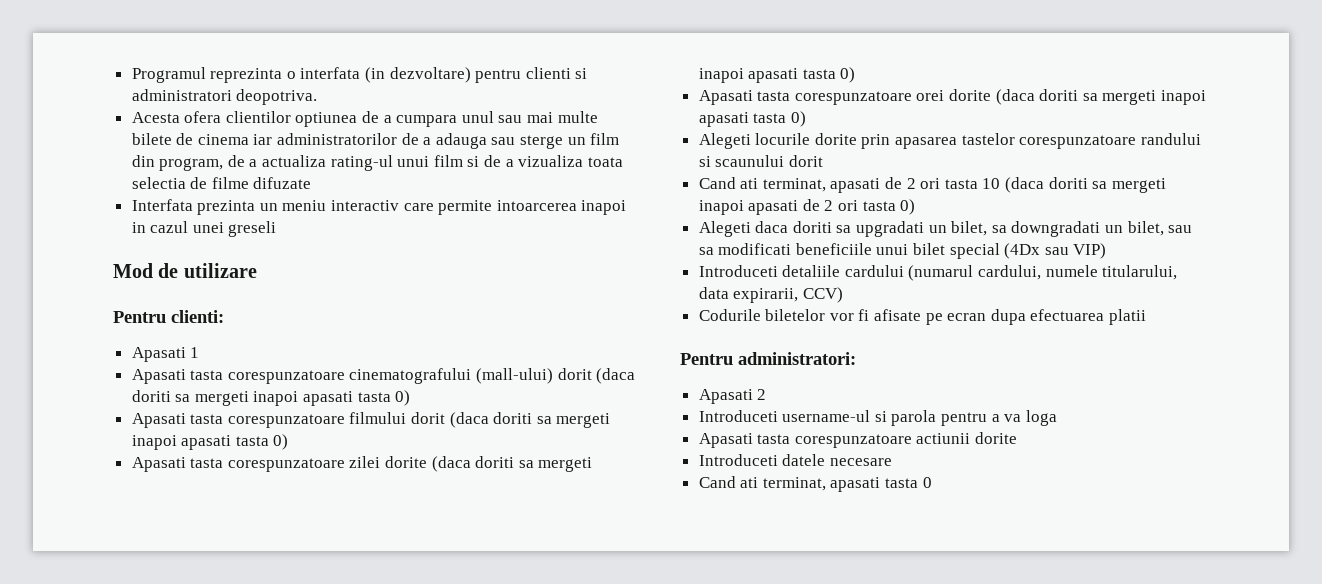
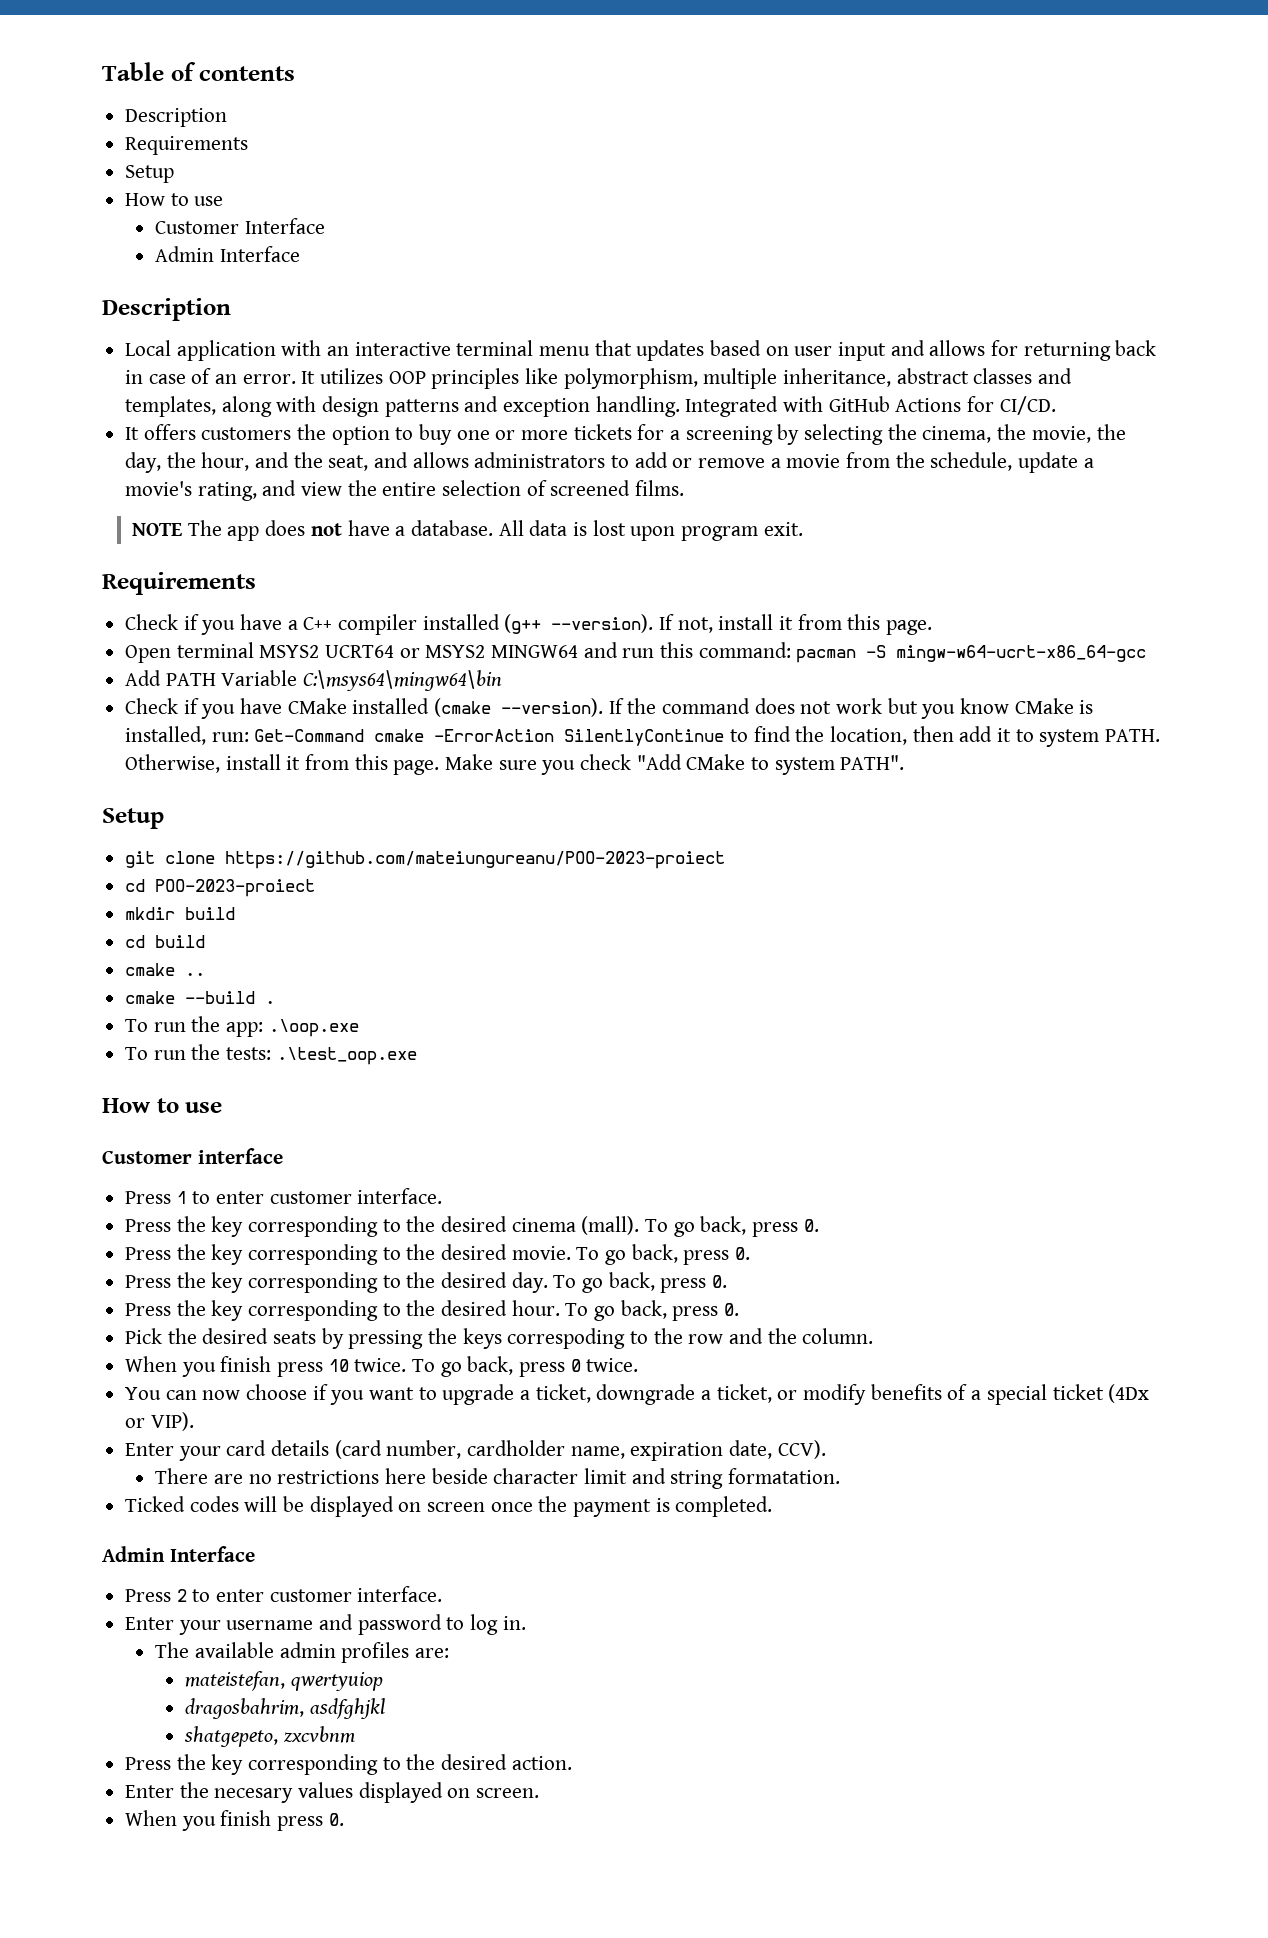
[131,67,588,83] [131,89,318,105] [131,111,598,127] [131,133,620,149] [131,155,623,171] [131,177,312,189] [131,199,627,215] [131,221,277,237] [113,263,257,278] [113,310,224,323] [131,347,200,362] [131,368,636,384] [131,390,411,406] [131,412,611,428] [131,434,289,450] [131,456,593,472] [698,67,856,83] [698,89,1207,105] [698,111,806,127] [698,133,1201,149] [698,155,823,167] [698,177,1166,193] [698,199,916,215] [698,221,1193,237] [698,243,1107,259] [698,265,1178,281] [698,287,843,303] [698,309,1147,325] [680,352,856,365] [698,389,767,404] [698,410,1057,426] [698,432,1018,448] [698,454,892,466] [698,476,932,492] Programul reprezinta o interfata (in dezvoltare) pentru clienti si administratori deopotriva. // Acesta ofera clientilor optiunea de a cumpara unul sau mai multe bilete de cinema iar administratorilor de a adauga sau sterge un film din program, de a actualiza rating-ul unui film si de a vizualiza toata selectia de filme difuzate // Interfata prezinta un meniu interactiv care permite intoarcerea inapoi in cazul unei greseli // Mod de utilizare // Pentru clienti: // Apasati 1 // Apasati tasta corespunzatoare cinematografului (mall-ului) dorit (daca doriti sa mergeti inapoi apasati tasta 0) // Apasati tasta corespunzatoare filmului dorit (daca doriti sa mergeti inapoi apasati tasta 0) // Apasati tasta corespunzatoare zilei dorite (daca doriti sa mergeti inapoi apasati tasta 0) // Apasati tasta corespunzatoare orei dorite (daca doriti sa mergeti inapoi apasati tasta 0) // Alegeti locurile dorite prin apasarea tastelor corespunzatoare randului si scaunului dorit // Cand ati terminat, apasati de 2 ori tasta 10 (daca doriti sa mergeti inapoi apasati de 2 ori tasta 0) // Alegeti daca doriti sa upgradati un bilet, sa downgradati un bilet, sau sa modificati beneficiile unui bilet special (4Dx sau VIP) // Introduceti detaliile cardului (numarul cardului, numele titularului, data expirarii, CCV) // Codurile biletelor vor fi afisate pe ecran dupa efectuarea platii // Pentru administratori: // Apasati 2 // Introduceti username-ul si parola pentru a va loga // Apasati tasta corespunzatoare actiunii dorite // Introduceti datele necesare // Cand ati terminat, apasati tasta 0 -> [102,62,296,81] [125,108,228,127] [125,136,249,155] [125,165,175,183] [125,193,224,206] [155,218,325,234] [155,246,300,262] [102,298,231,321] [125,340,1157,361] [125,368,1073,389] [125,396,1056,417] [125,424,1126,445] [125,452,1094,473] [125,480,685,501] [132,520,803,541] [102,572,256,595] [125,614,933,635] [125,642,1147,663] [125,670,503,691] [125,698,1094,719] [125,726,1161,747] [125,754,905,775] [102,808,164,829] [125,851,726,869] [125,879,316,897] [125,907,236,920] [125,935,206,948] [125,963,206,976] [125,991,276,1004] [125,1016,359,1037] [125,1044,417,1065] [102,1098,223,1113] [102,1148,283,1164] [125,1188,443,1204] [125,1216,819,1237] [125,1244,751,1265] [125,1272,728,1293] [125,1300,740,1321] [125,1328,874,1349] [125,1356,639,1377] [125,1384,1150,1405] [125,1412,194,1431] [125,1440,826,1461] [155,1468,840,1489] [125,1496,773,1517] [102,1546,255,1562] [125,1586,443,1602] [125,1614,526,1635] [155,1642,449,1663] [185,1671,384,1691] [185,1698,386,1719] [184,1726,356,1747] [125,1754,572,1775] [125,1782,540,1803] [125,1810,344,1831] Table of contents // Description // Requirements // Setup // How to use // Customer Interface // Admin Interface // Description // Local application with an interactive terminal menu that updates based on user input and allows for returning back in case of an error. It utilizes OOP principles like polymorphism, multiple inheritance, abstract classes and templates, along with design patterns and exception handling. Integrated with GitHub Actions for CI/CD. // It offers customers the option to buy one or more tickets for a screening by selecting the cinema, the movie, the day, the hour, and the seat, and allows administrators to add or remove a movie from the schedule, update a movie's rating, and view the entire selection of screened films. // NOTE The app does not have a database. All data is lost upon program exit. // Requirements // Check if you have a C++ compiler installed (g++ --version). If not, install it from this page. // Open terminal MSYS2 UCRT64 or MSYS2 MINGW64 and run this command: pacman -S mingw-w64-ucrt-x86_64-gcc // Add PATH Variable C:\msys64\mingw64\bin // Check if you have CMake installed (cmake --version). If the command does not work but you know CMake is installed, run: Get-Command cmake -ErrorAction SilentlyContinue to find the location, then add it to system PATH. Otherwise, install it from this page. Make sure you check "Add CMake to system PATH". // Setup // git clone https://github.com/mateiungureanu/POO-2023-proiect // cd POO-2023-proiect // mkdir build // cd build // cmake .. // cmake --build . // To run the app: .\oop.exe // To run the tests: .\test_oop.exe // How to use // Customer interface // Press 1 to enter customer interface. // Press the key corresponding to the desired cinema (mall). To go back, press 0. // Press the key corresponding to the desired movie. To go back, press 0. // Press the key corresponding to the desired day. To go back, press 0. // Press the key corresponding to the desired hour. To go back, press 0. // Pick the desired seats by pressing the keys correspoding to the row and the column. // When you finish press 10 twice. To go back, press 0 twice. // You can now choose if you want to upgrade a ticket, downgrade a ticket, or modify benefits of a special ticket (4Dx or VIP). // Enter your card details (card number, cardholder name, expiration date, CCV). // There are no restrictions here beside character limit and string formatation. // Ticked codes will be displayed on screen once the payment is completed. // Admin Interface // Press 2 to enter customer interface. // Enter your username and password to log in. // The available admin profiles are: // mateistefan, qwertyuiop // dragosbahrim, asdfghjkl // shatgepeto, zxcvbnm // Press the key corresponding to the desired action. // Enter the necesary values displayed on screen. // When you finish press 0.

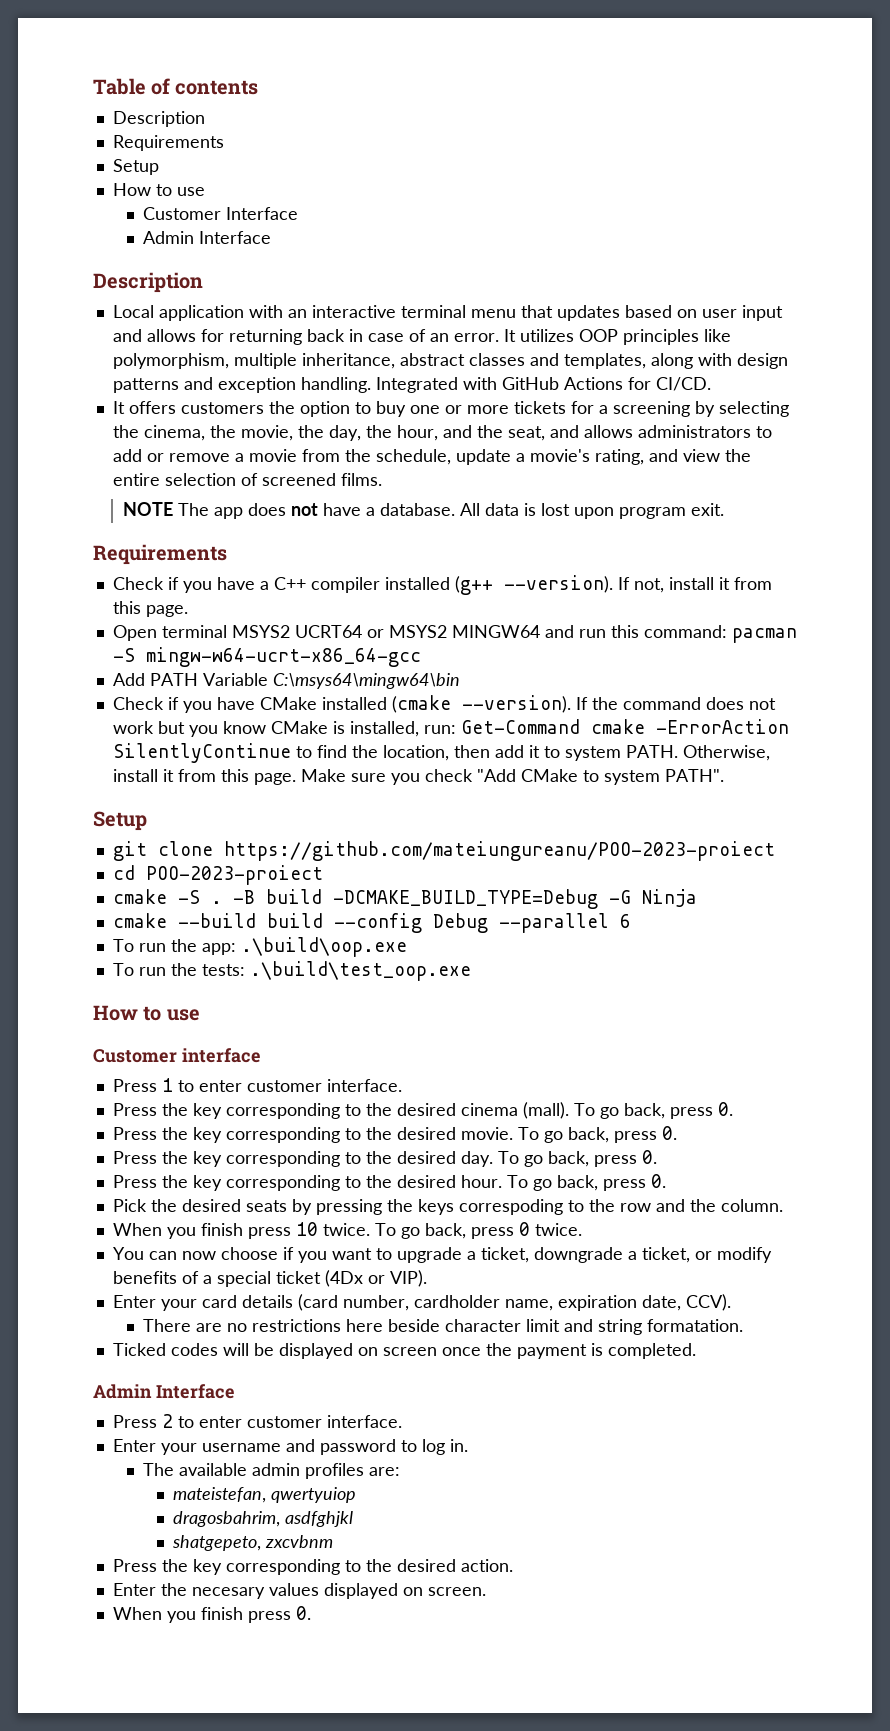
[125,907,236,920] [125,935,206,948] [125,963,206,976] [125,991,276,1004] mkdir build // cd build // cmake .. // cmake --build . -> [112,889,697,909] [112,913,631,933] cmake -S . -B build -DCMAKE_BUILD_TYPE=Debug -G Ninja // cmake --build build --config Debug --parallel 6
[268,1019,359,1037] .\oop.exe -> [240,937,407,957] .\build\oop.exe
[276,1047,417,1065] .\test_oop.exe -> [249,961,471,981] .\build\test_oop.exe

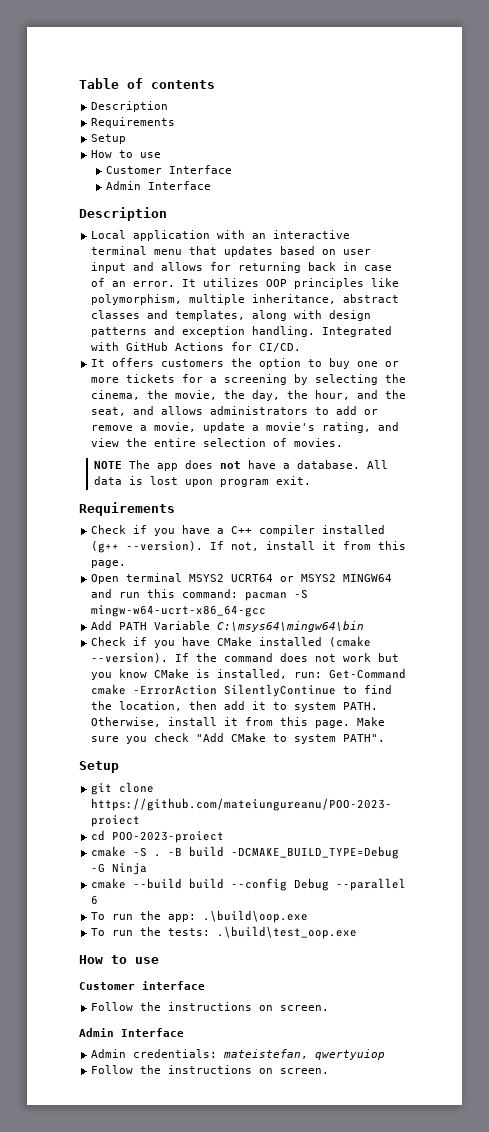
[248,449,451,465] movie from the schedule, -> [154,422,197,432] movie,
[261,473,382,486] screened films. -> [294,438,344,447] movies.
[112,1078,402,1092] [112,1102,733,1119] [112,1126,677,1143] [112,1150,657,1167] [112,1174,666,1191] [112,1199,783,1215] [112,1222,582,1239] [112,1247,772,1263] [112,1270,427,1287] [112,1294,731,1311] [143,1319,744,1335] [112,1343,696,1359] [93,1384,235,1399] [112,1414,402,1428] [112,1439,468,1455] [143,1463,401,1479] [173,1487,357,1503] [173,1511,354,1527] [172,1535,334,1551] [112,1559,513,1575] [112,1583,486,1599] [112,1606,311,1623] Press 1 to enter customer interface. // Press the key corresponding to the desired cinema (mall). To go back, press 0. // Press the key corresponding to the desired movie. To go back, press 0. // Press the key corresponding to the desired day. To go back, press 0. // Press the key corresponding to the desired hour. To go back, press 0. // Pick the desired seats by pressing the keys correspoding to the row and the column. // When you finish press 10 twice. To go back, press 0 twice. // You can now choose if you want to upgrade a ticket, downgrade a ticket, or modify benefits of a special ticket (4Dx or VIP). // Enter your card details (card number, cardholder name, expiration date, CCV). // There are no restrictions here beside character limit and string formatation. // Ticked codes will be displayed on screen once the payment is completed. // Admin Interface // Press 2 to enter customer interface. // Enter your username and password to log in. // The available admin profiles are: // mateistefan, qwertyuiop // dragosbahrim, asdfghjkl // shatgepeto, zxcvbnm // Press the key corresponding to the desired action. // Enter the necesary values displayed on screen. // When you finish press 0. -> [91,1002,330,1011] [79,1028,184,1037] [91,1049,386,1060] [91,1065,330,1074] Follow the instructions on screen. // Admin Interface // Admin credentials: mateistefan, qwertyuiop // Follow the instructions on screen.

